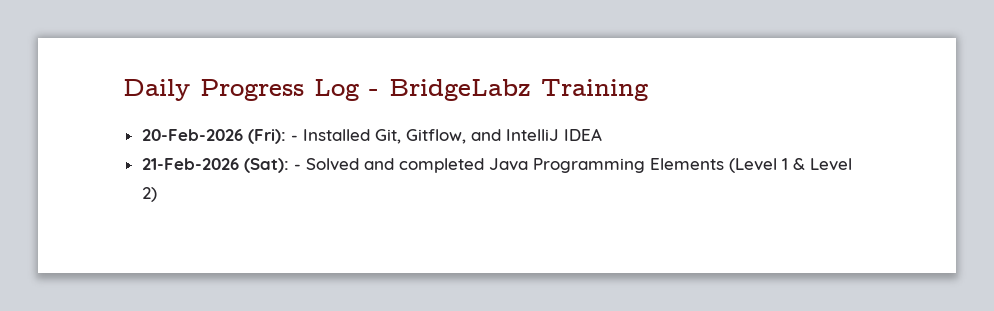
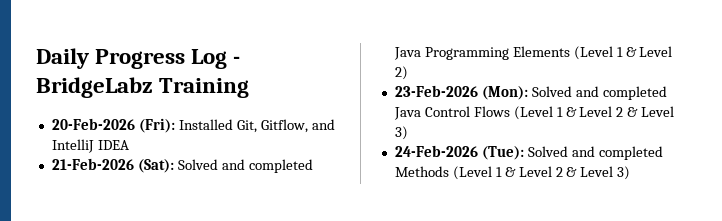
[290,135,298,141] - -> (175, 125) none
[293,164,301,170] - -> (174, 166) none
(157, 194) none -> [394,85,667,100] [393,106,675,120] [394,126,408,140] [394,145,663,160] [394,166,631,180] // 23-Feb-2026 (Mon): Solved and completed Java Control Flows (Level 1 & Level 2 & Level 3) // 24-Feb-2026 (Tue): Solved and completed Methods (Level 1 & Level 2 & Level 3)

